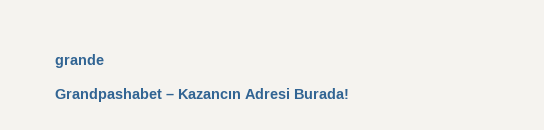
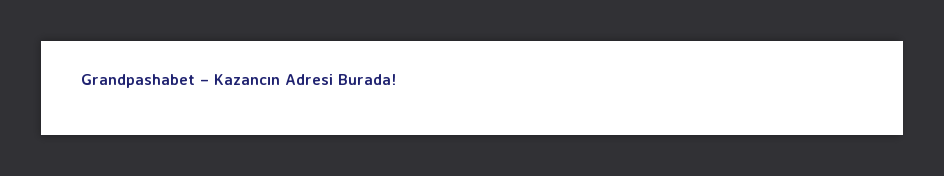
[55,54,104,68] grande // -> (81, 81) none

